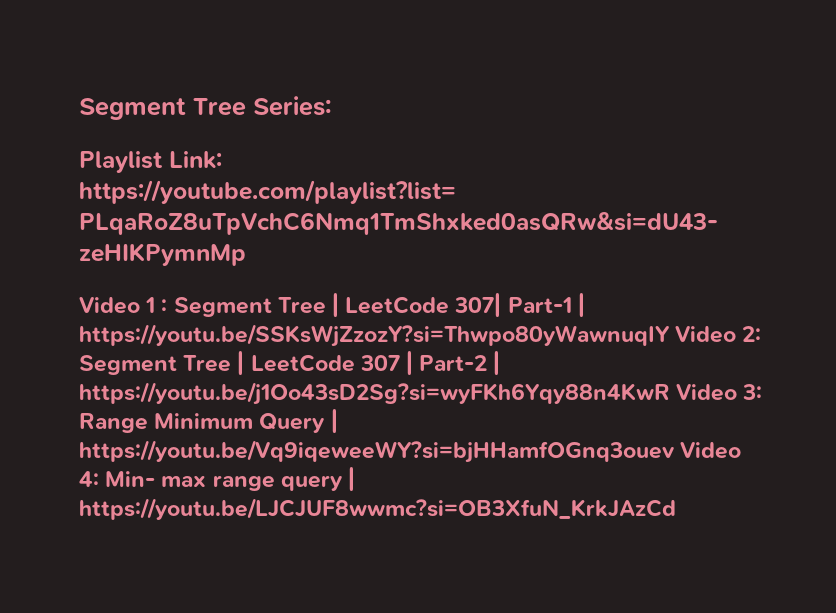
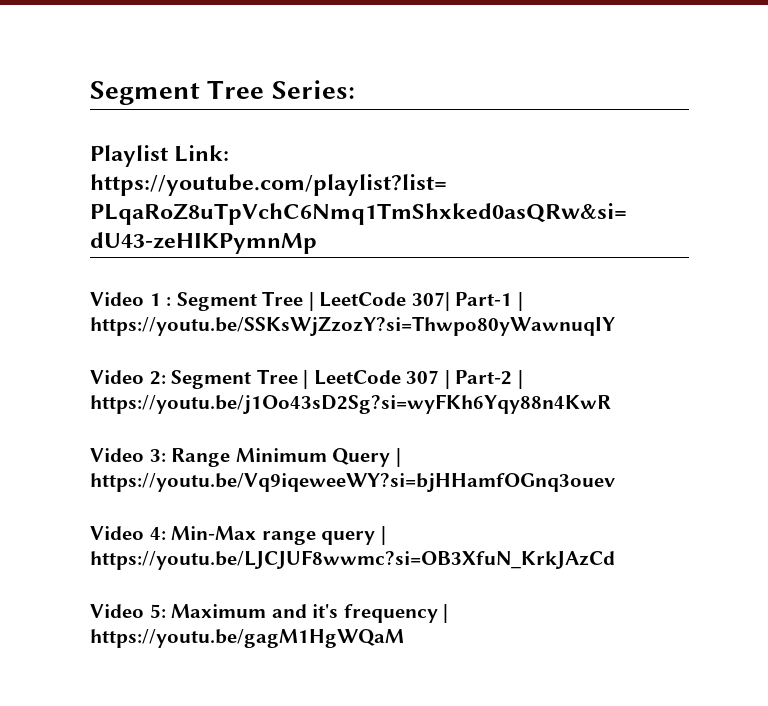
(670, 335) none -> (615, 326) //
(670, 393) none -> (611, 404) //
(675, 451) none -> (615, 482) //
[105,471,207,487] Min- max -> [171,526,257,540] Min-Max
(676, 509) none -> [90,604,449,623] [90,629,404,648] // Video 5: Maximum and it's frequency | https://youtu.be/gagM1HgWQaM

